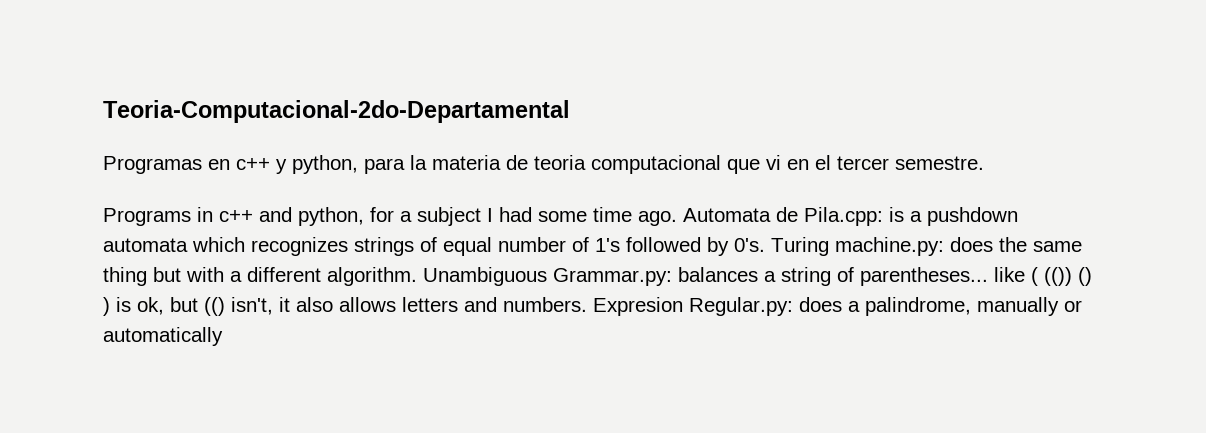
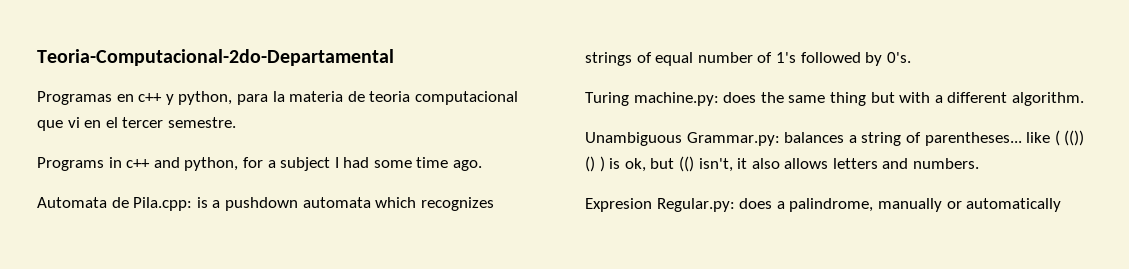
(677, 218) none -> (483, 165) //
(765, 245) none -> (911, 57) //
(417, 276) none -> (1084, 99) //
(587, 304) none -> (980, 163) //

